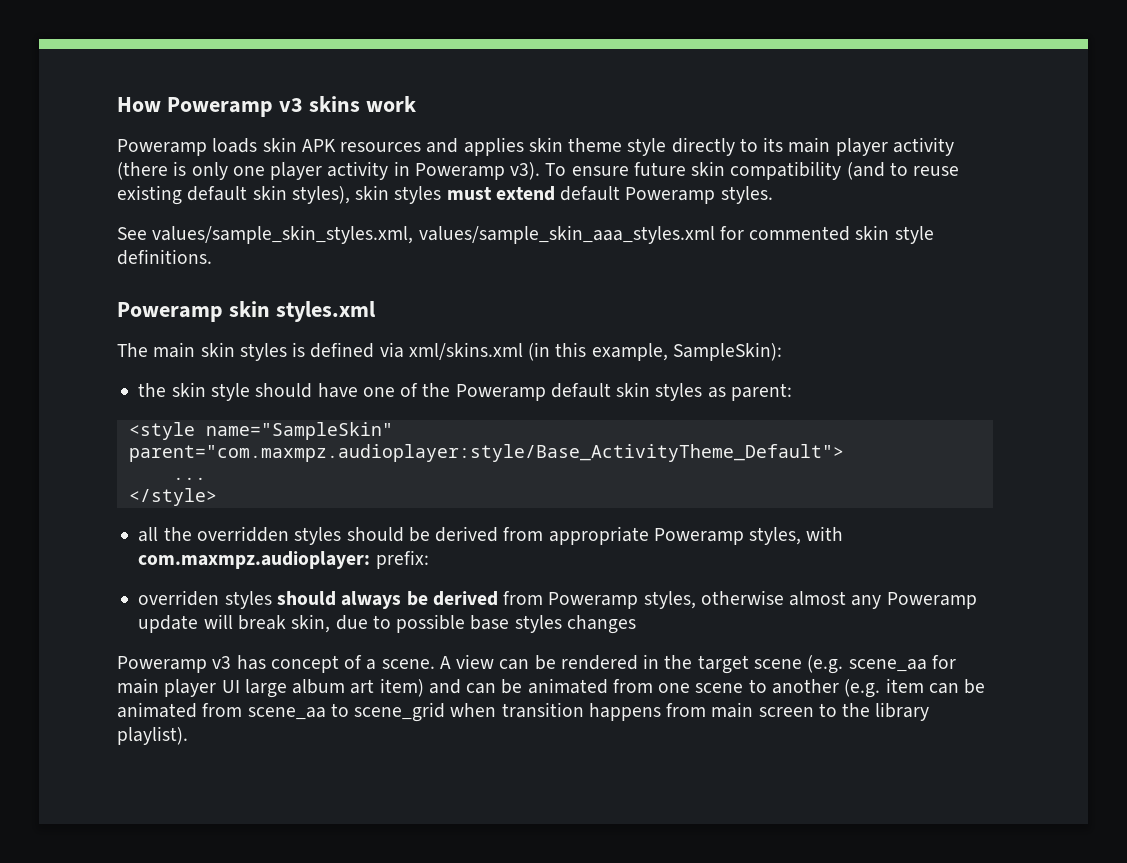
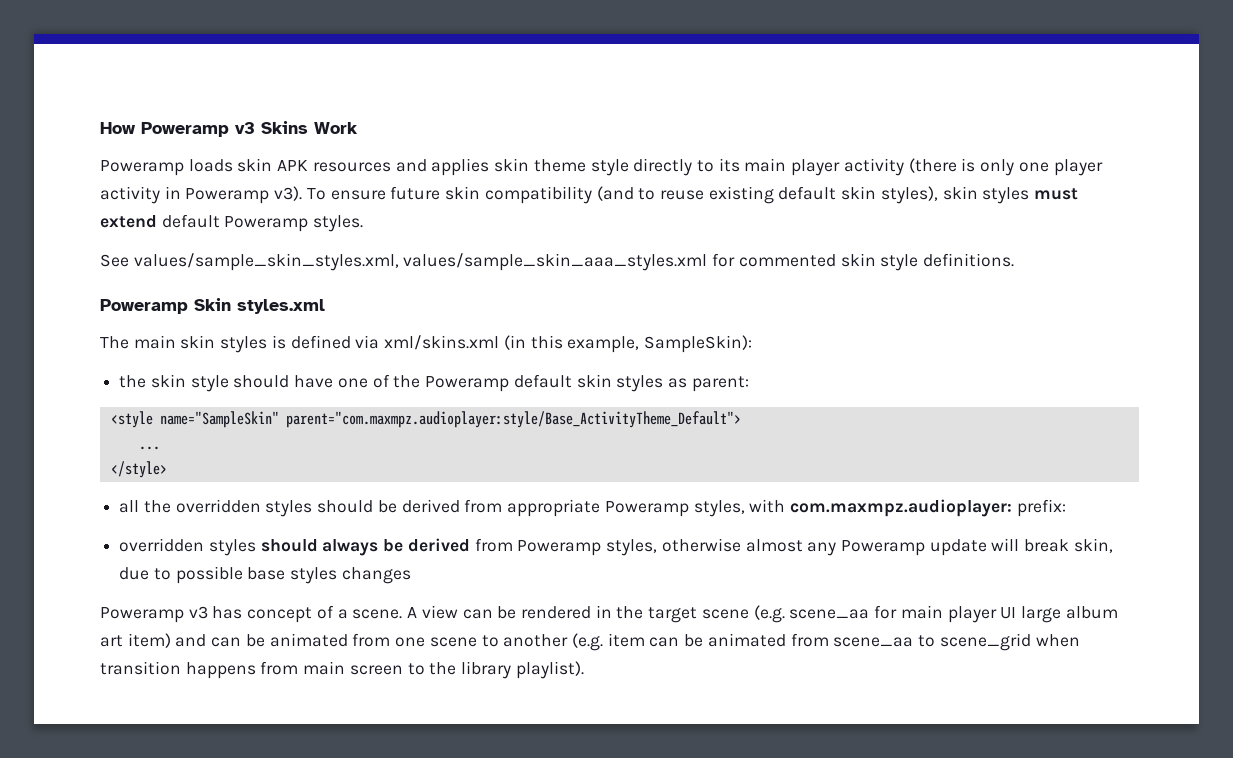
[308,96,416,112] skins work -> [261,121,358,134] Skins Work
[228,301,270,317] skin -> [194,298,231,311] Skin
[138,590,220,606] overriden -> [119,538,205,552] overridden

